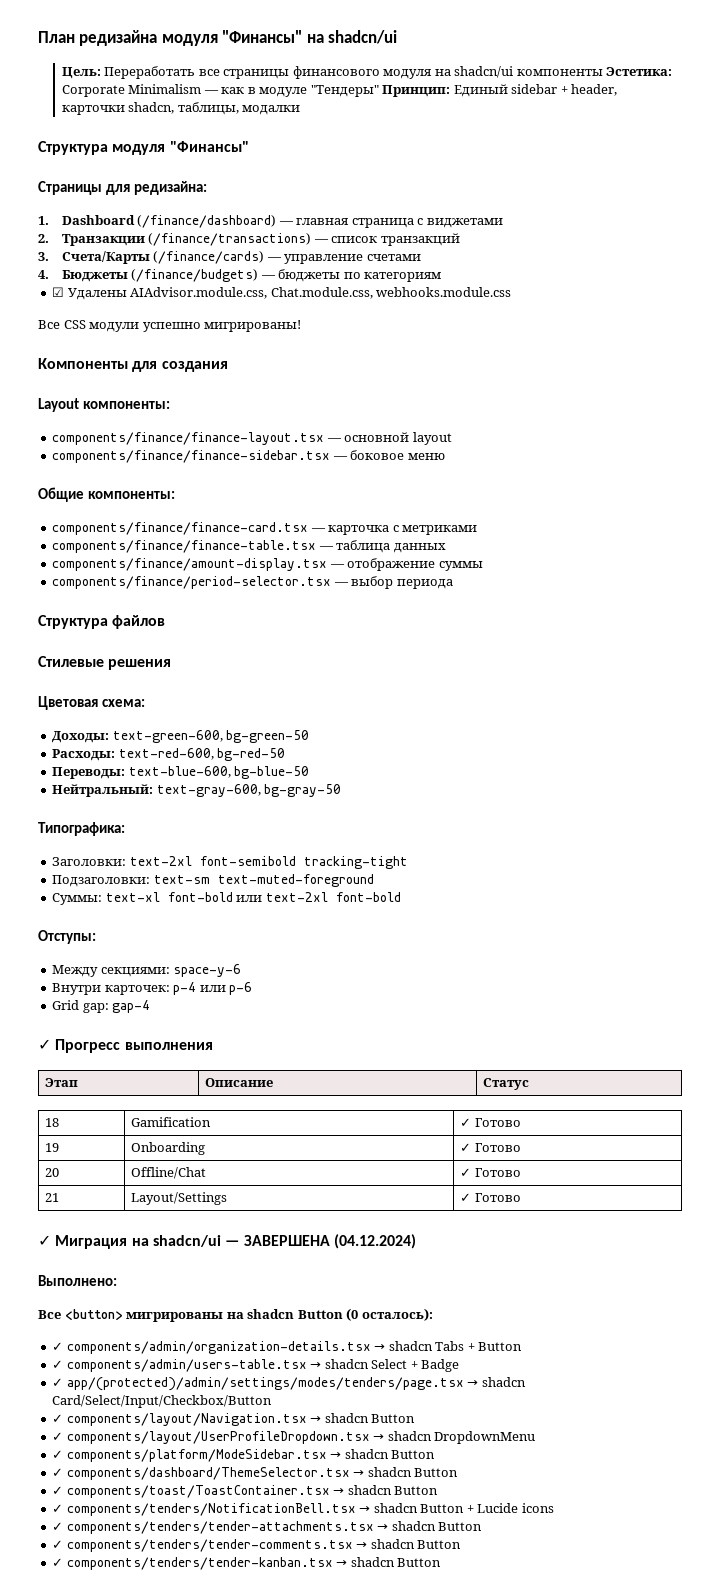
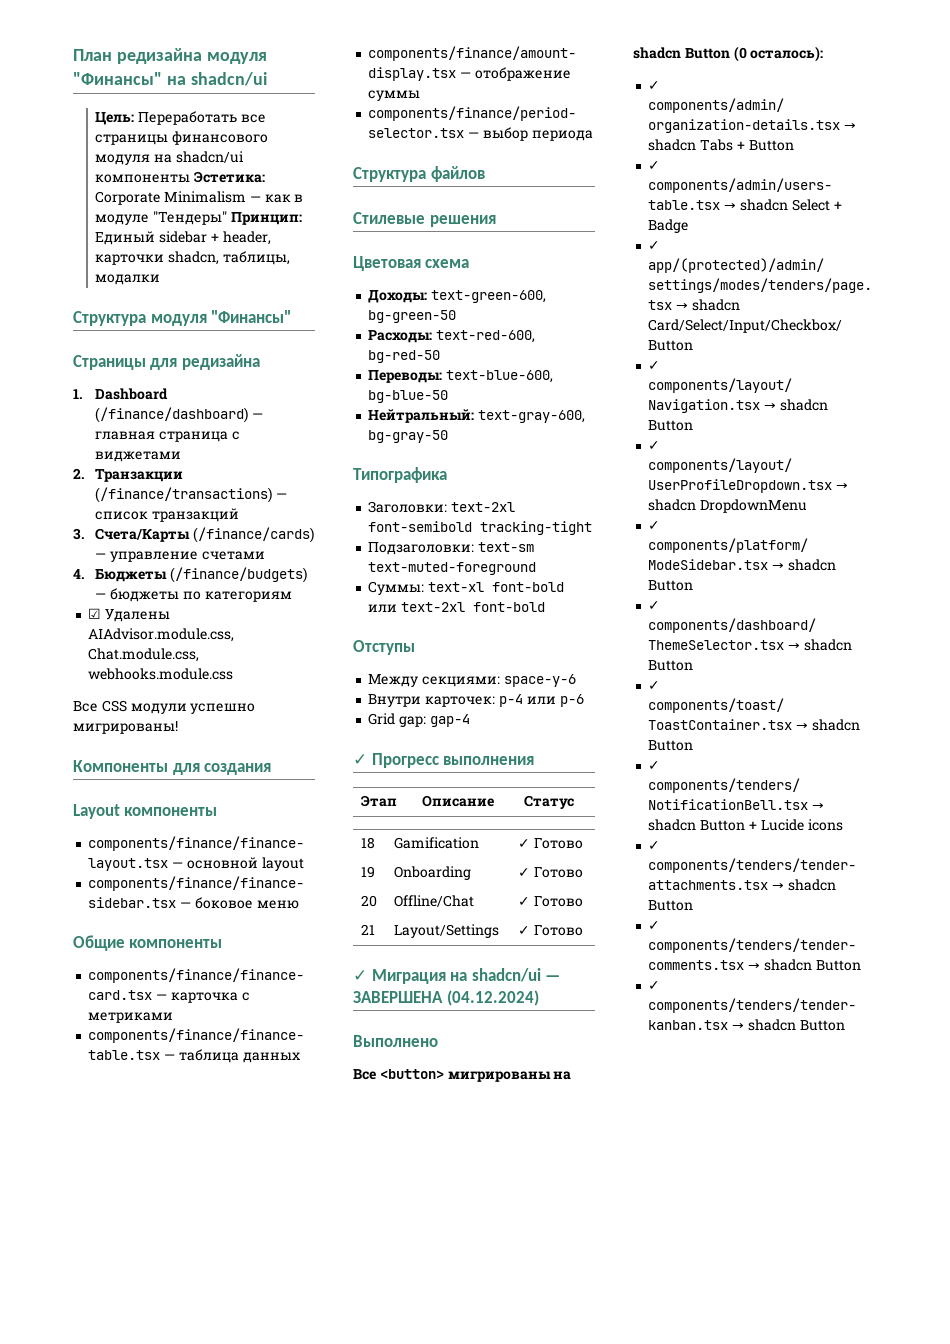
[134,181,208,195] редизайна: -> [181,354,260,370] редизайна
[83,401,171,409] компоненты: -> [124,807,218,816] компоненты
[88,491,176,499] компоненты: -> [129,939,223,948] компоненты
[102,699,146,707] схема: -> [425,259,470,268] схема
[38,822,125,836] Типографика: -> [353,467,447,483] Типографика
[38,930,96,944] Отступы: -> [353,640,415,655] Отступы
[38,1275,117,1286] Выполнено: -> [353,1035,438,1047] Выполнено

